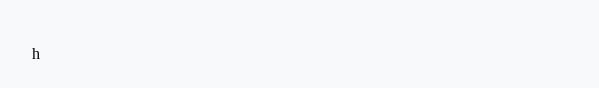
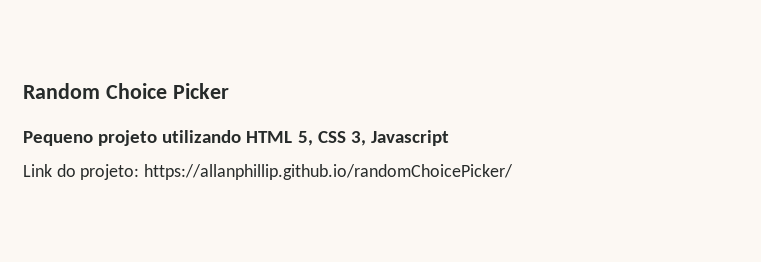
[32,48,40,59] h -> [23,83,229,99] [23,130,449,146] [23,164,514,180] Random Choice Picker // Pequeno projeto utilizando HTML 5, CSS 3, Javascript // Link do projeto: https://allanphillip.github.io/randomChoicePicker/

